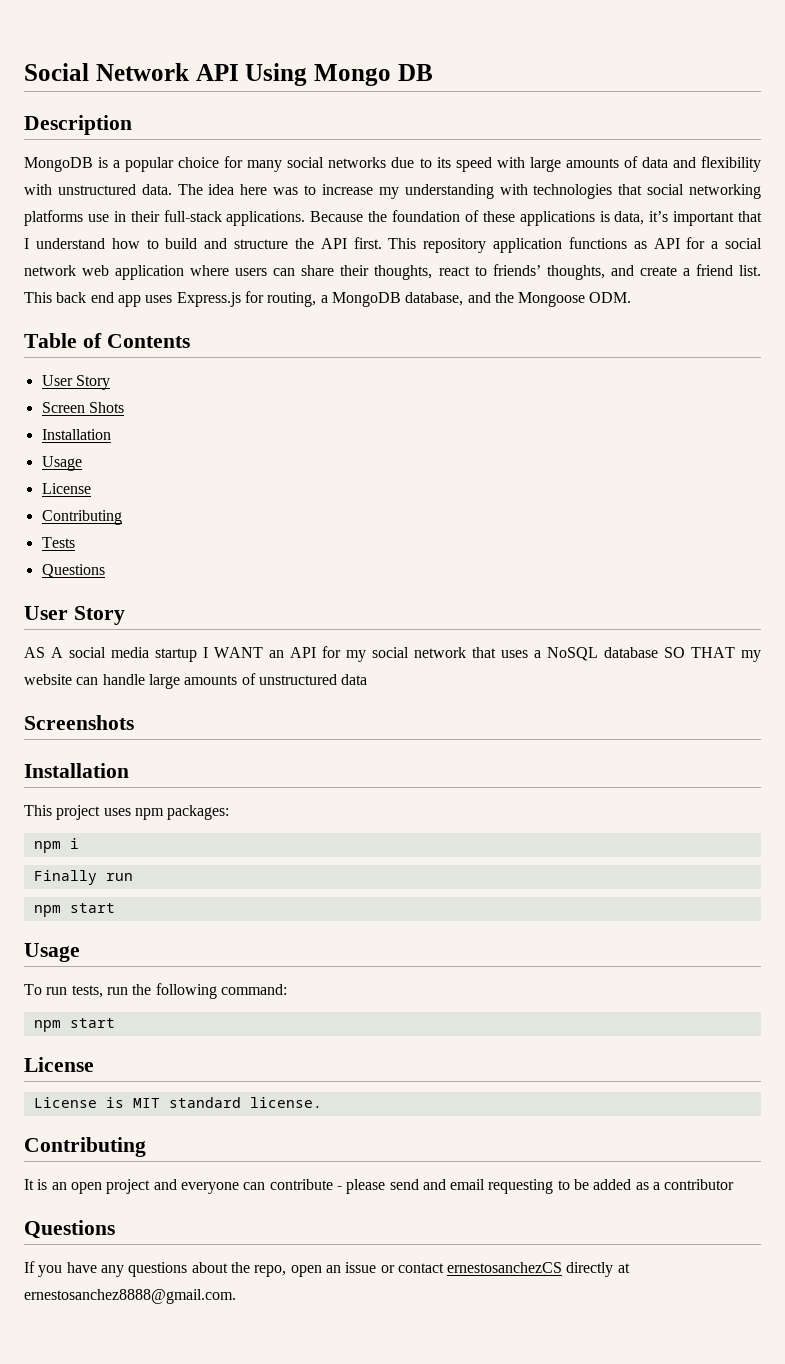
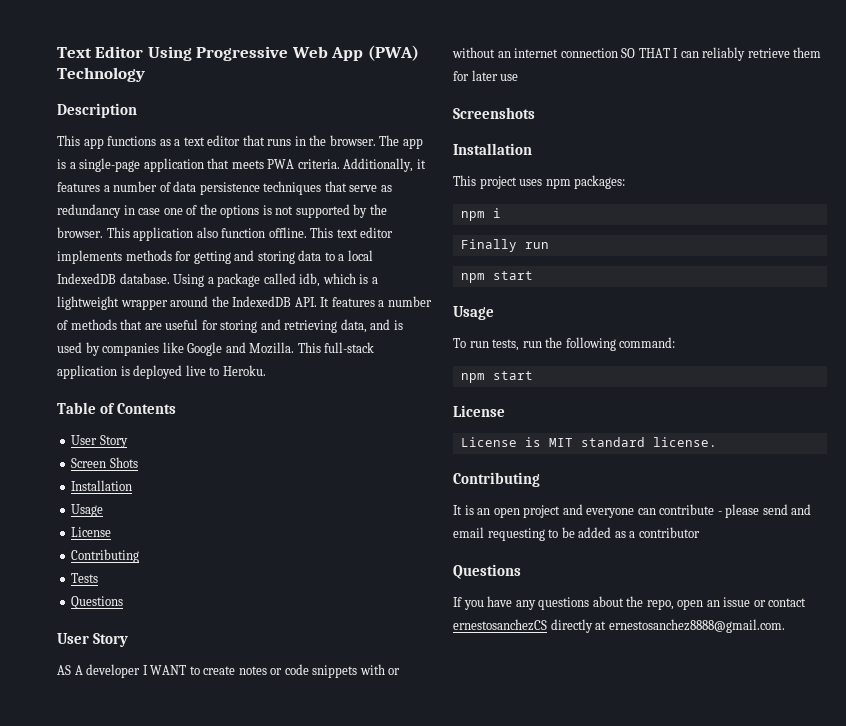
[24,63,433,86] [24,115,132,135] [24,156,761,172] [24,184,762,199] [24,210,762,226] [24,237,763,253] [24,264,761,280] [24,291,632,307] Social Network API Using Mongo DB // Description // MongoDB is a popular choice for many social networks due to its speed with large amounts of data and flexibility with unstructured data. The idea here was to increase my understanding with technologies that social networking platforms use in their full-stack applications. Because the foundation of these applications is data, it’s important that I understand how to build and structure the API first. This repository application functions as API for a social network web application where users can share their thoughts, react to friends’ thoughts, and create a friend list. This back end app uses Express.js for routing, a MongoDB database, and the Mongoose ODM. -> [57,45,419,61] [57,67,145,82] [57,103,137,118] [57,135,423,149] [57,158,426,172] [57,181,392,195] [57,204,387,218] [57,227,394,241] [57,250,373,264] [57,273,378,287] [57,296,432,310] [57,319,403,333] [57,342,375,356] [57,365,266,379] Text Editor Using Progressive Web App (PWA) Technology // Description // This app functions as a text editor that runs in the browser. The app is a single-page application that meets PWA criteria. Additionally, it features a number of data persistence techniques that serve as redundancy in case one of the options is not supported by the browser. This application also function offline. This text editor implements methods for getting and storing data to a local IndexedDB database. Using a package called idb, which is a lightweight wrapper around the IndexedDB API. It features a number of methods that are useful for storing and retrieving data, and is used by companies like Google and Mozilla. This full-stack application is deployed live to Heroku.
[69,646,761,662] [24,673,368,689] social media startup I WANT an API for my social network that uses a NoSQL database SO THAT my website can handle large amounts of unstructured data -> [86,664,401,678] [452,47,822,61] [453,70,519,81] developer I WANT to create notes or code snippets with or without an internet connection SO THAT I can reliably retrieve them for later use

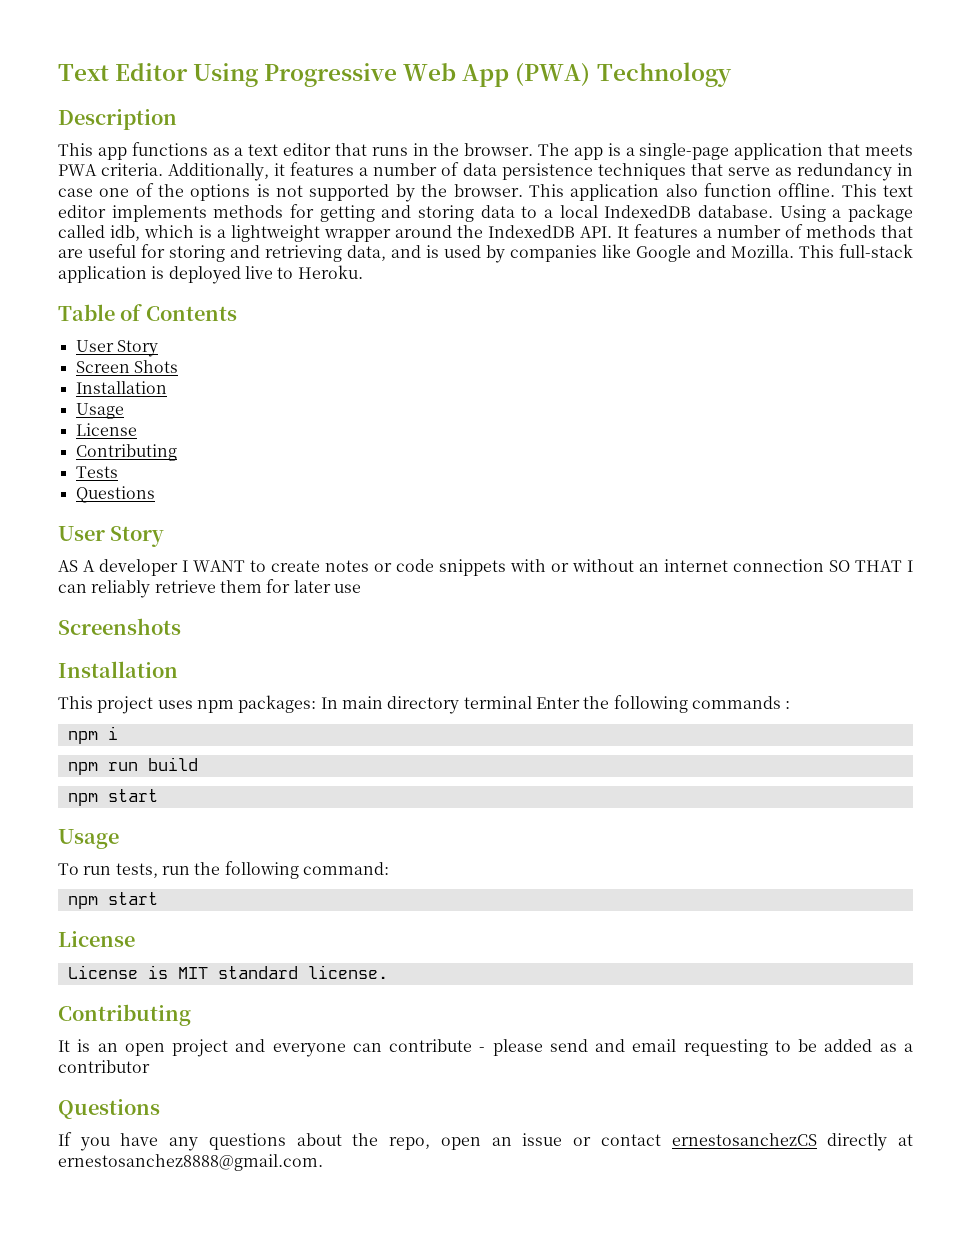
(626, 182) none -> [320,695,791,714] In main directory terminal Enter the following commands :
[460,239,549,252] Finally run -> [67,757,198,775] npm run build

